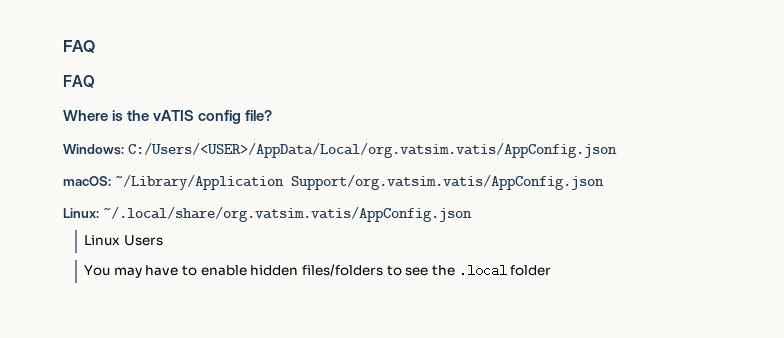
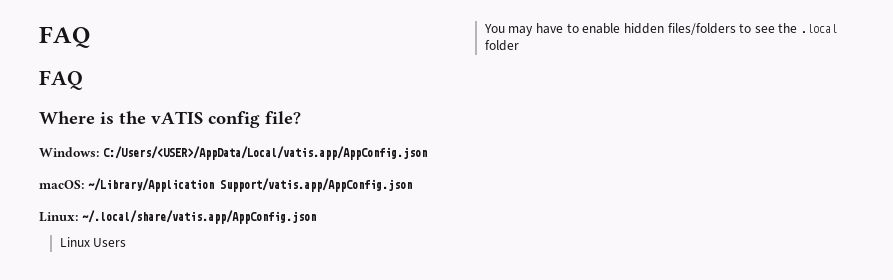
[127,142,617,158] C:/Users/<USER>/AppData/Local/org.vatsim.vatis/AppConfig.json -> [102,146,427,160] C:/Users/<USER>/AppData/Local/vatis.app/AppConfig.json
[290,174,604,190] Support/org.vatsim.vatis/AppConfig.json -> [219,178,412,192] Support/vatis.app/AppConfig.json
[102,206,472,222] ~/.local/share/org.vatsim.vatis/AppConfig.json -> [81,210,316,224] ~/.local/share/vatis.app/AppConfig.json

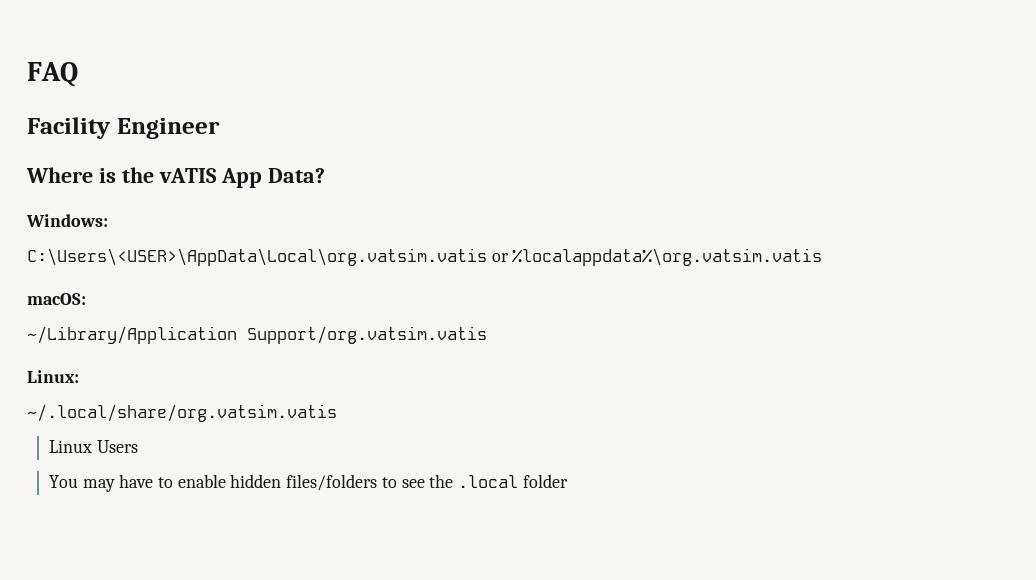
[39,26,90,48] [39,70,83,90] FAQ // FAQ -> [27,62,78,87] [27,117,220,139] FAQ // Facility Engineer
[208,111,301,128] config file? -> [220,168,325,188] App Data?
[102,146,427,160] C:/Users/<USER>/AppData/Local/vatis.app/AppConfig.json -> [27,248,823,266] // C:\Users\<USER>\AppData\Local\org.vatsim.vatis or %localappdata%\org.vatsim.vatis
[87,178,412,192] ~/Library/Application Support/vatis.app/AppConfig.json -> [27,326,487,344] // ~/Library/Application Support/org.vatsim.vatis
[81,210,316,224] ~/.local/share/vatis.app/AppConfig.json -> [27,404,337,422] // ~/.local/share/org.vatsim.vatis

